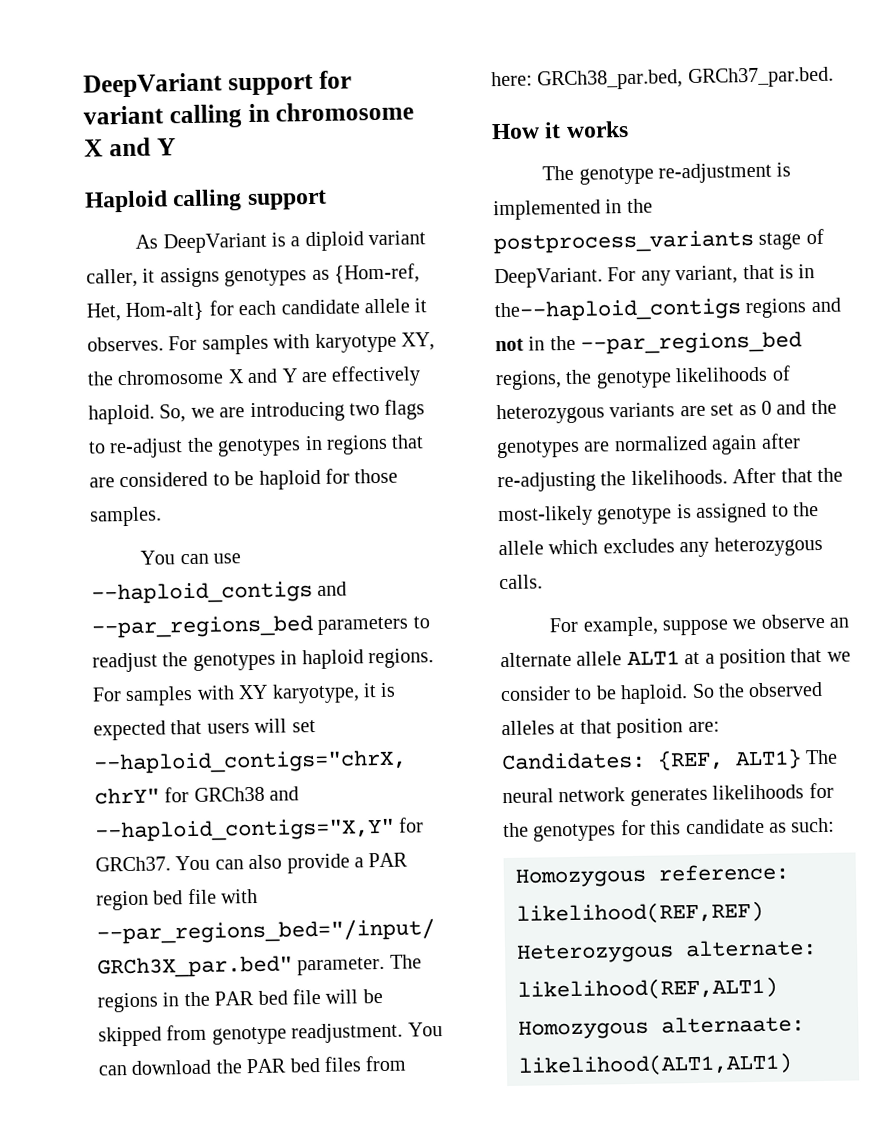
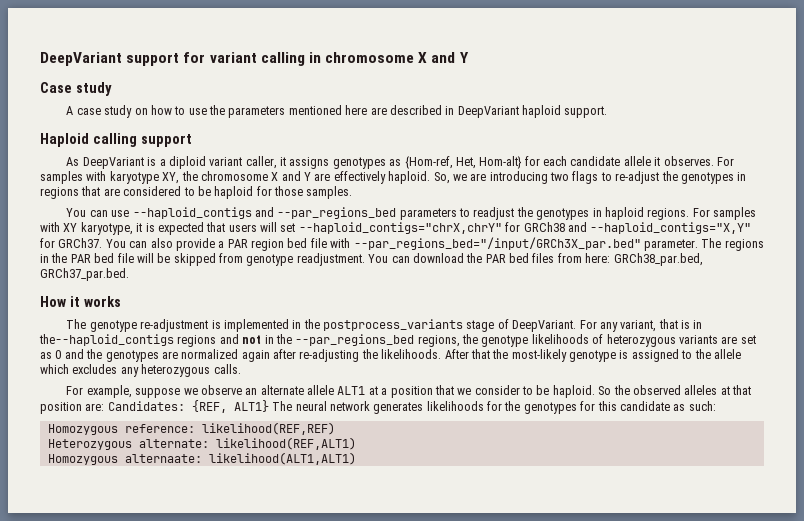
(176, 147) none -> [40,82,112,96] [66,105,608,118] // Case study // A case study on how to use the parameters mentioned here are described in DeepVariant haploid support.

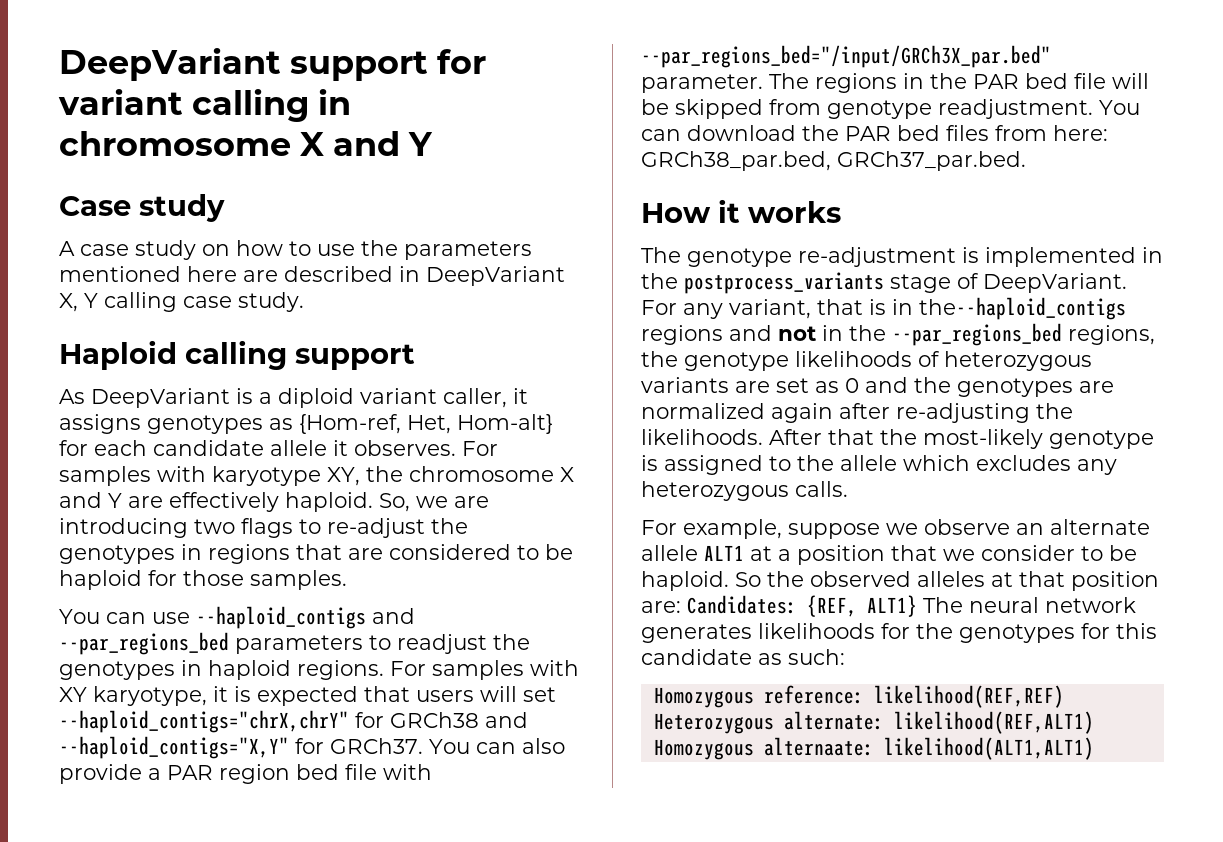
[522,105,608,118] haploid support. -> [59,292,304,312] X, Y calling case study.

